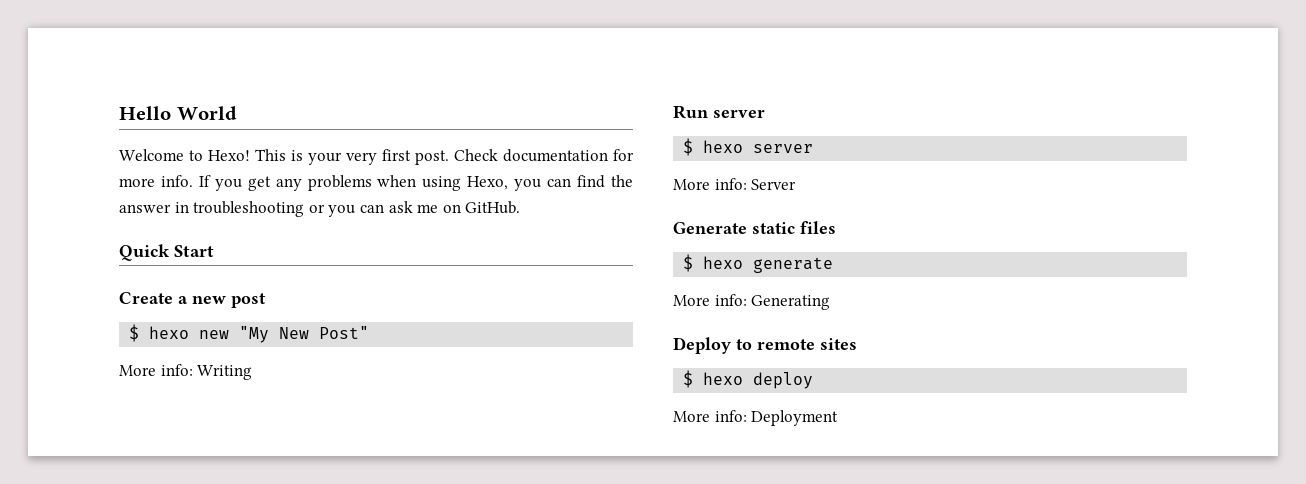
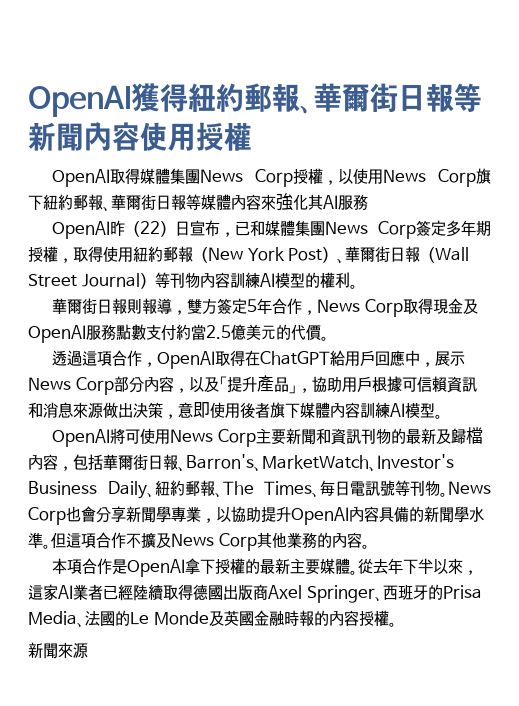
[119,106,237,120] [119,149,634,165] [119,175,633,191] [119,201,521,217] [119,244,214,261] [119,292,266,308] [129,324,370,343] [119,364,253,380] [673,105,765,119] [683,138,814,156] [673,178,797,190] [673,221,836,234] [683,254,834,273] [673,294,831,310] [673,337,857,354] [683,370,814,389] [673,410,839,426] Hello World // Welcome to Hexo! This is your very first post. Check documentation for more info. If you get any problems when using Hexo, you can find the answer in troubleshooting or you can ask me on GitHub. // Quick Start // Create a new post // $ hexo new "My New Post" // More info: Writing // Run server // $ hexo server // More info: Server // Generate static files // $ hexo generate // More info: Generating // Deploy to remote sites // $ hexo deploy // More info: Deployment -> [28,83,482,117] [28,122,252,151] [52,168,491,187] [28,193,368,212] [52,220,491,239] [28,246,470,264] [28,272,358,289] [52,298,479,317] [28,324,329,343] [52,350,466,369] [28,375,477,395] [28,402,443,419] [52,427,484,447] [28,454,454,472] [28,480,491,499] [28,506,484,525] [28,532,370,551] [52,558,479,577] [28,584,482,603] [28,610,397,628] [28,642,88,659] OpenAI獲得紐約郵報、華爾街日報等新聞內容使用授權 // OpenAI取得媒體集團News Corp授權，以使用News Corp旗下紐約郵報、華爾街日報等媒體內容來強化其AI服務 // OpenAI昨（22）日宣布，已和媒體集團News Corp簽定多年期授權，取得使用紐約郵報（New York Post）、華爾街日報（Wall Street Journal）等刊物內容訓練AI模型的權利。 // 華爾街日報則報導，雙方簽定5年合作，News Corp取得現金及OpenAI服務點數支付約當2.5億美元的代價。 // 透過這項合作，OpenAI取得在ChatGPT給用戶回應中，展示News Corp部分內容，以及「提升產品」，協助用戶根據可信賴資訊和消息來源做出決策，意即使用後者旗下媒體內容訓練AI模型。 // OpenAI將可使用News Corp主要新聞和資訊刊物的最新及歸檔內容，包括華爾街日報、Barron's、MarketWatch、Investor's Business Daily、紐約郵報、The Times、每日電訊號等刊物。News Corp也會分享新聞學專業，以協助提升OpenAI內容具備的新聞學水準。但這項合作不擴及News Corp其他業務的內容。 // 本項合作是OpenAI拿下授權的最新主要媒體。從去年下半以來，這家AI業者已經陸續取得德國出版商Axel Springer、西班牙的Prisa Media、法國的Le Monde及英國金融時報的內容授權。 // 新聞來源

